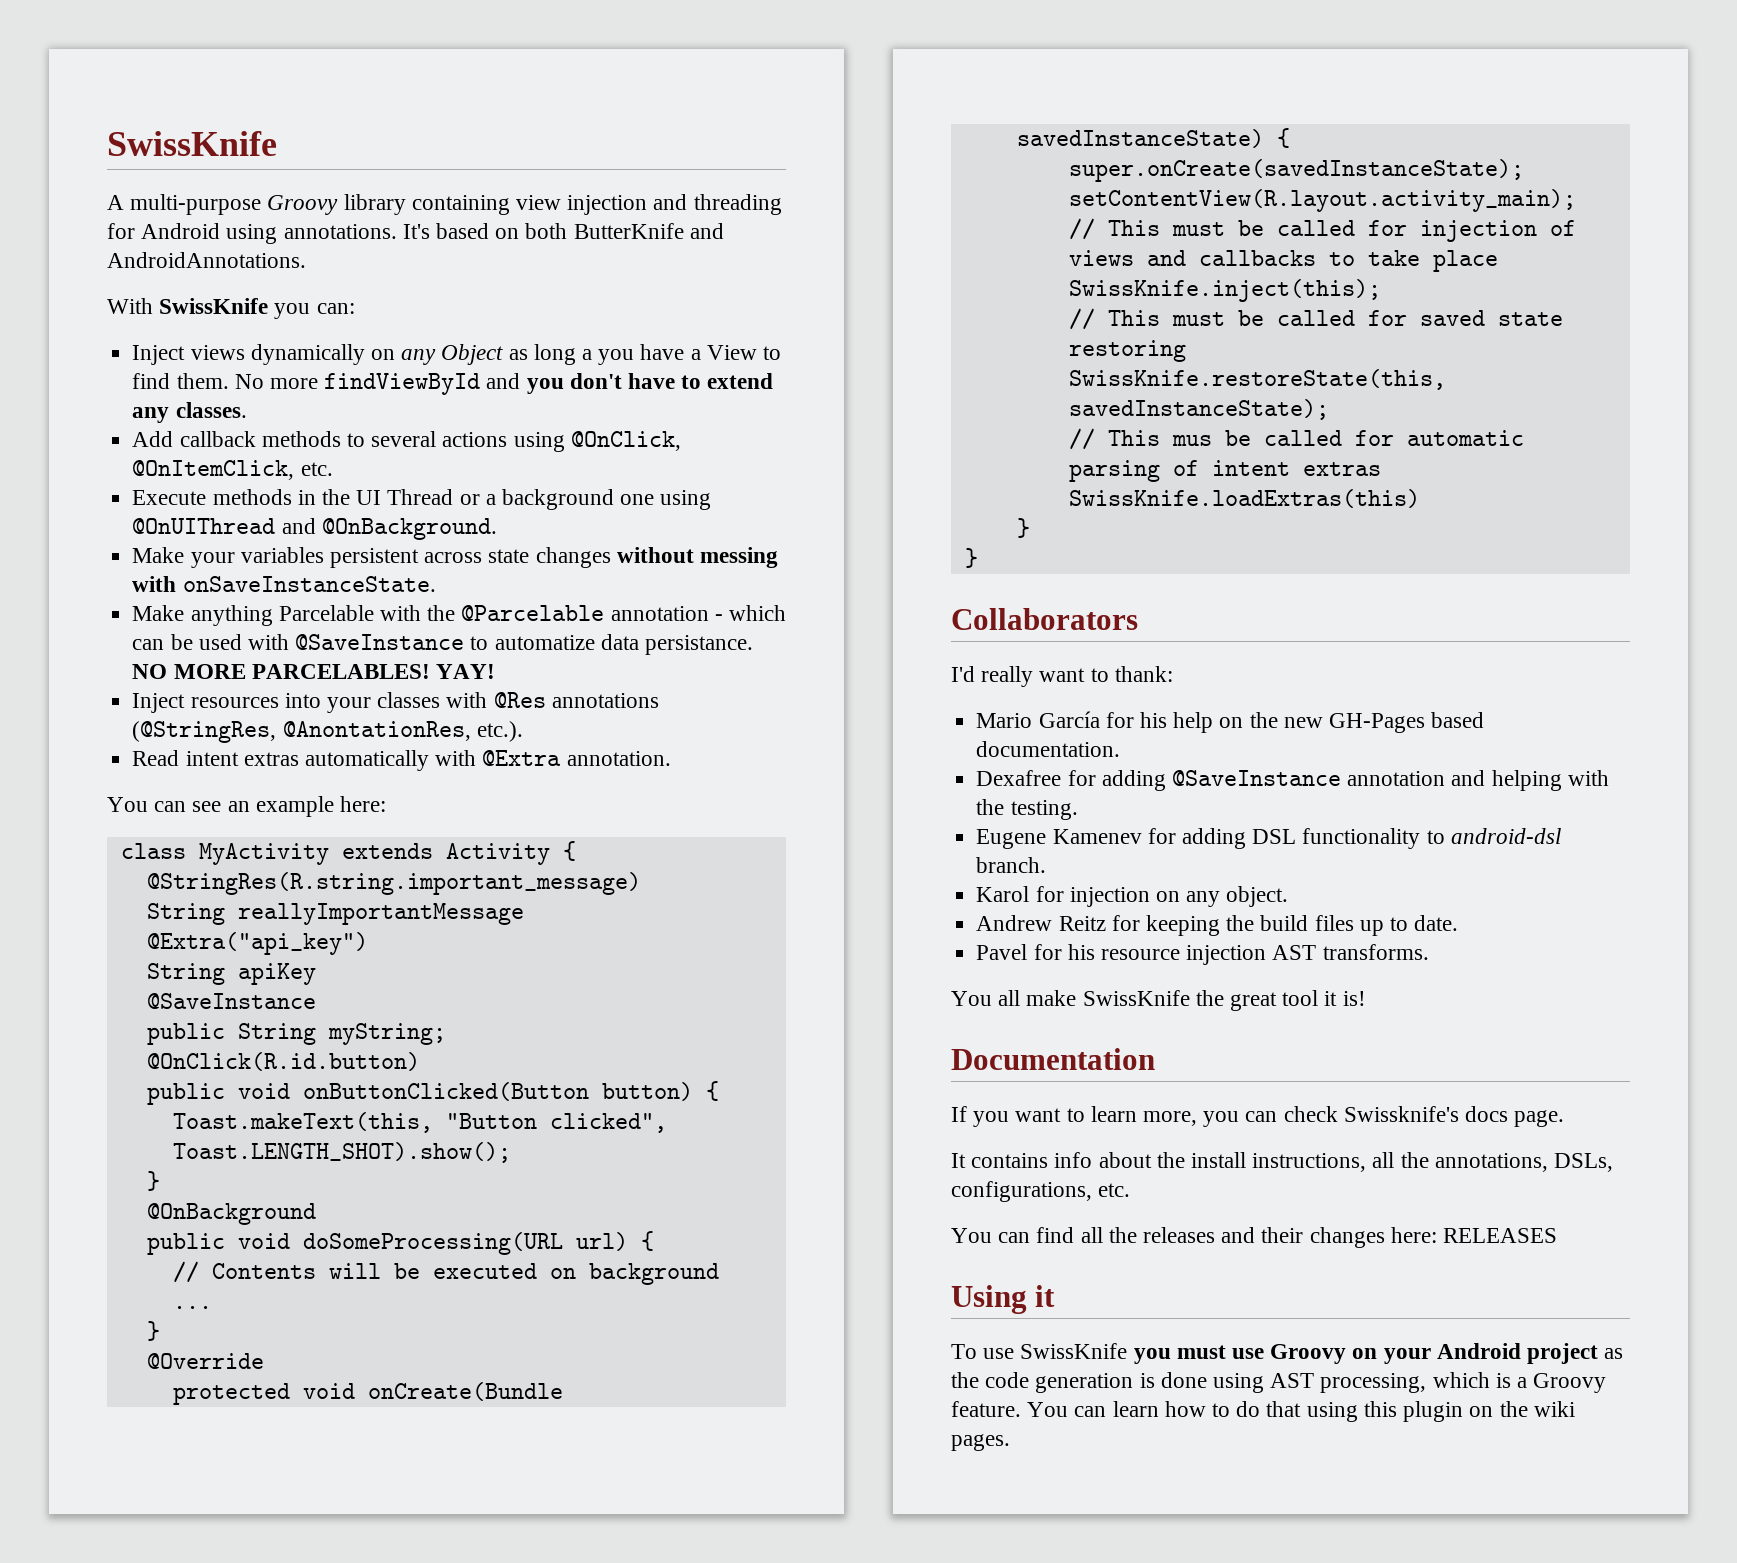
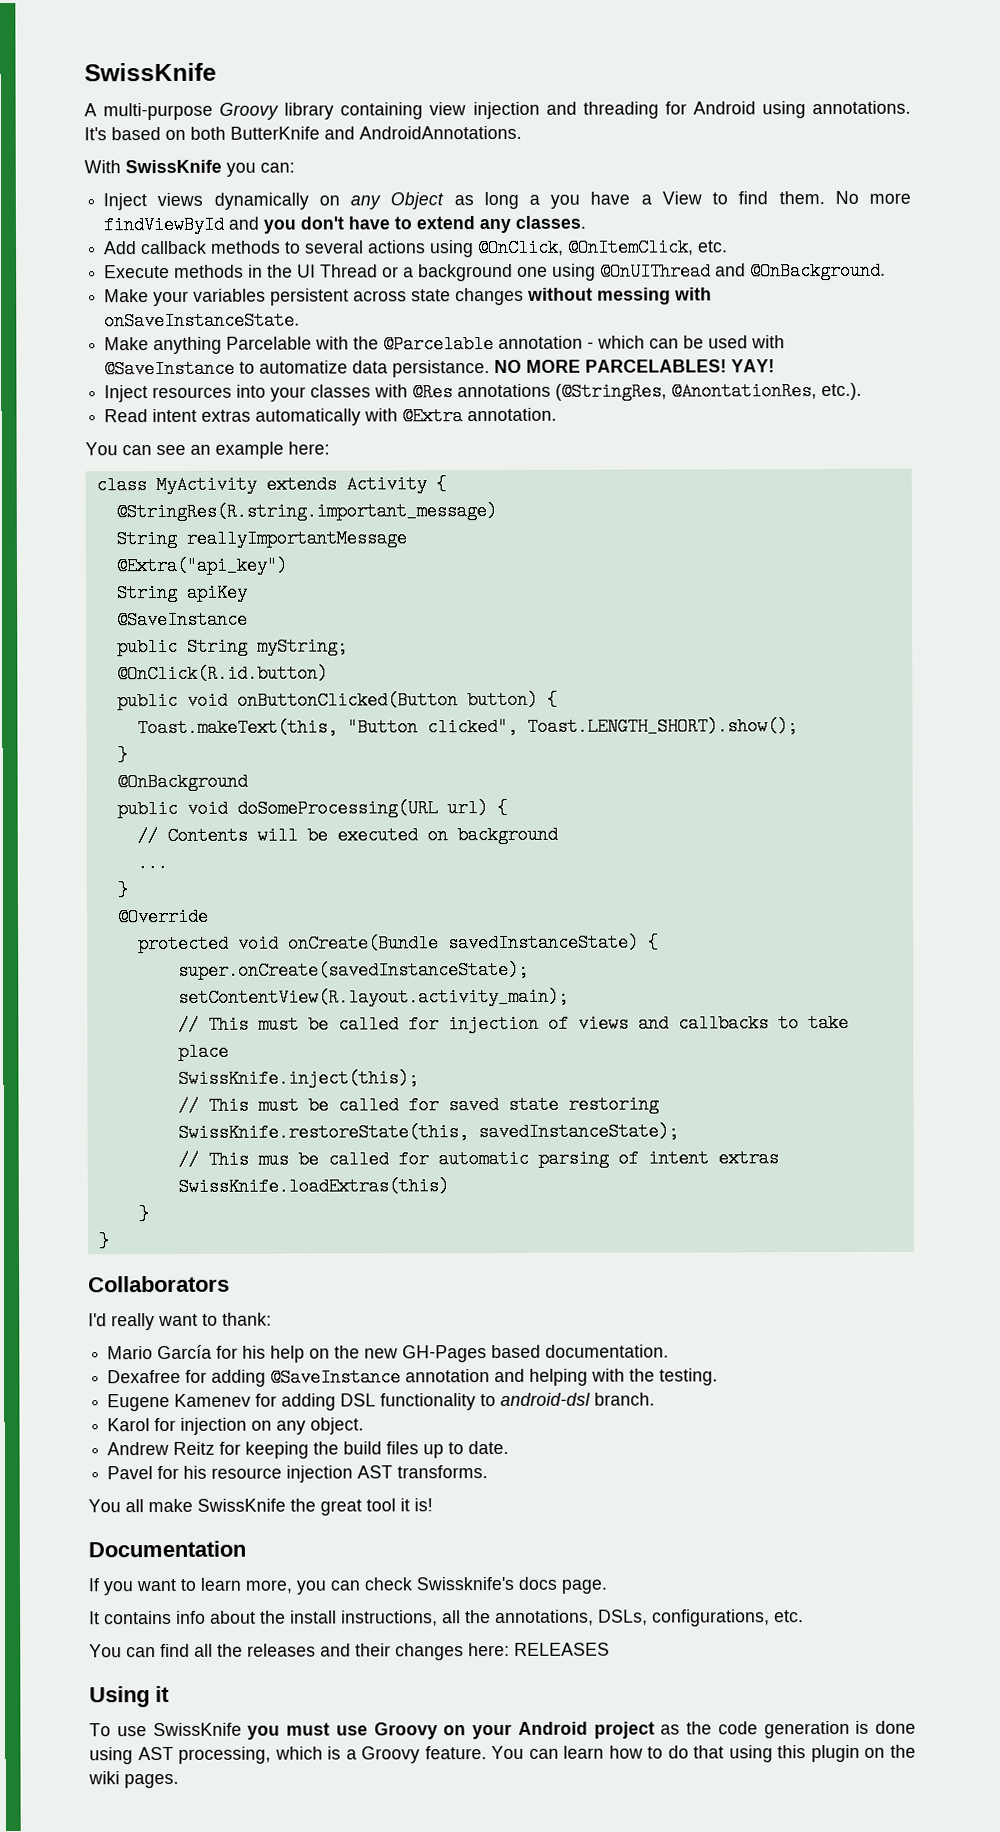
[172,1142,511,1163] Toast.LENGTH_SHOT).show(); -> [526,717,798,736] Toast.LENGTH_SHORT).show();

